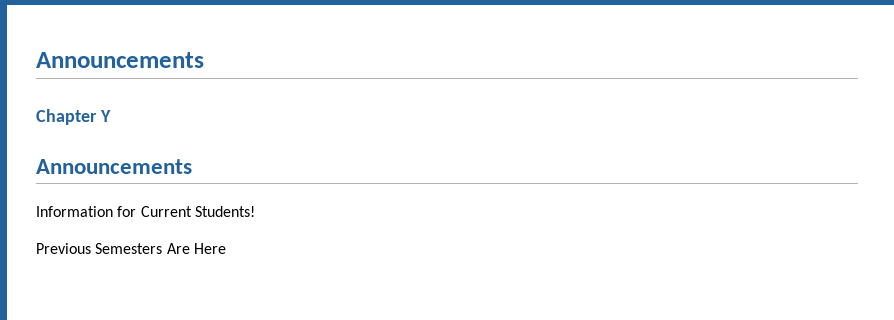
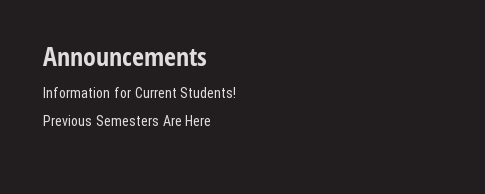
[36,52,204,68] [36,109,111,125] [36,159,192,174] Announcements // Chapter Y // Announcements -> [43,47,207,66] Announcements

